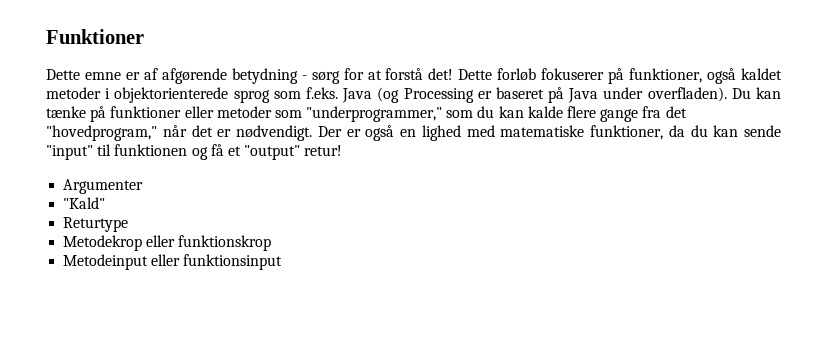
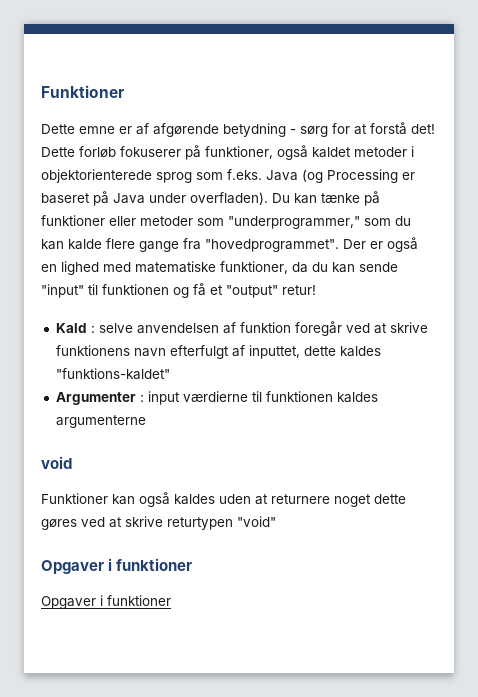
[665,106,687,118] [46,125,312,141] det "hovedprogram," når det er nødvendigt. -> [205,239,339,252] "hovedprogrammet".
[63,179,144,194] [63,197,106,209] [63,217,129,232] [63,235,272,251] [63,254,283,270] Argumenter // "Kald" // Returtype // Metodekrop eller funktionskrop // Metodeinput eller funktionsinput -> [55,321,428,336] [55,345,381,359] [55,368,170,380] [55,391,378,405] [55,415,146,428] [41,456,72,469] [41,492,406,507] [41,516,276,530] [41,558,193,574] [41,595,171,609] Kald : selve anvendelsen af funktion foregår ved at skrive funktionens navn efterfulgt af inputtet, dette kaldes "funktions-kaldet" // Argumenter : input værdierne til funktionen kaldes argumenterne // void // Funktioner kan også kaldes uden at returnere noget dette gøres ved at skrive returtypen "void" // Opgaver i funktioner // Opgaver i funktioner

